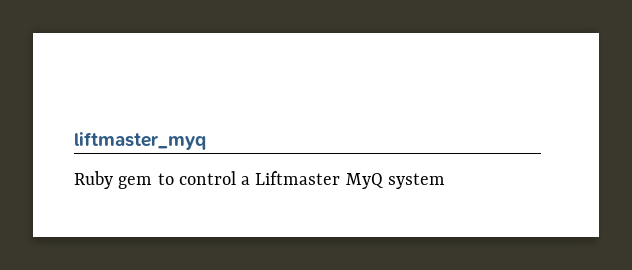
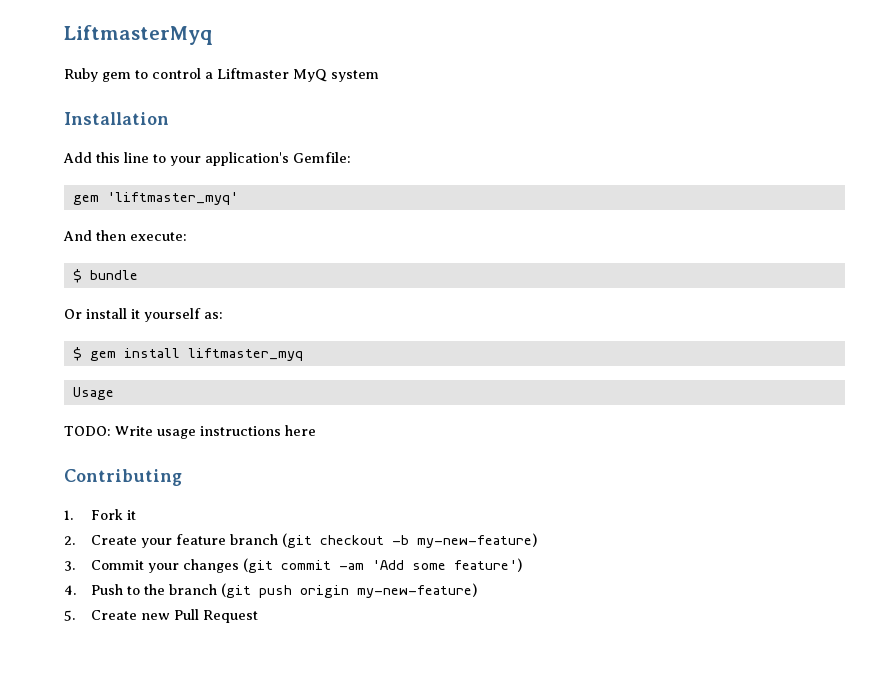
[74,132,206,150] liftmaster_myq -> [64,25,213,45] LiftmasterMyq
(445, 181) none -> [64,112,169,125] [63,152,351,166] [72,192,238,205] [63,230,187,241] [72,269,138,283] [64,308,223,322] [72,347,303,361] [72,387,114,400] [64,425,316,439] [64,469,182,486] [64,509,136,520] [64,533,537,548] [64,558,522,573] [64,583,477,598] [64,609,258,623] // Installation // Add this line to your application's Gemfile: // gem 'liftmaster_myq' // And then execute: // $ bundle // Or install it yourself as: // $ gem install liftmaster_myq // Usage // TODO: Write usage instructions here // Contributing // 1. Fork it // 2. Create your feature branch (git checkout -b my-new-feature) // 3. Commit your changes (git commit -am 'Add some feature') // 4. Push to the branch (git push origin my-new-feature) // 5. Create new Pull Request

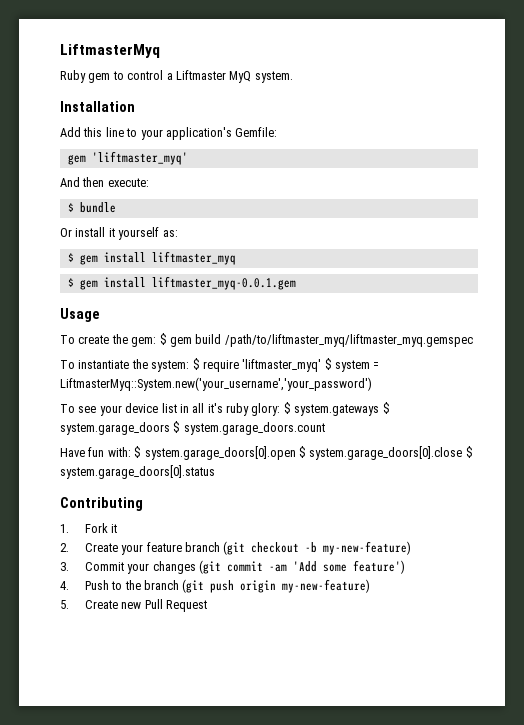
[331,70,379,82] system -> [254,71,293,83] system.
[72,387,114,400] [64,425,316,439] Usage // TODO: Write usage instructions here -> [67,276,296,290] [60,308,100,322] [60,333,473,347] [60,358,380,372] [60,377,372,391] [60,402,390,416] [60,421,325,435] [60,446,473,460] [60,465,215,479] $ gem install liftmaster_myq-0.0.1.gem // Usage // To create the gem: $ gem build /path/to/liftmaster_myq/liftmaster_myq.gemspec // To instantiate the system: $ require 'liftmaster_myq' $ system = LiftmasterMyq::System.new('your_username','your_password') // To see your device list in all it's ruby glory: $ system.gateways $ system.garage_doors $ system.garage_doors.count // Have fun with: $ system.garage_doors[0].open $ system.garage_doors[0].close $ system.garage_doors[0].status

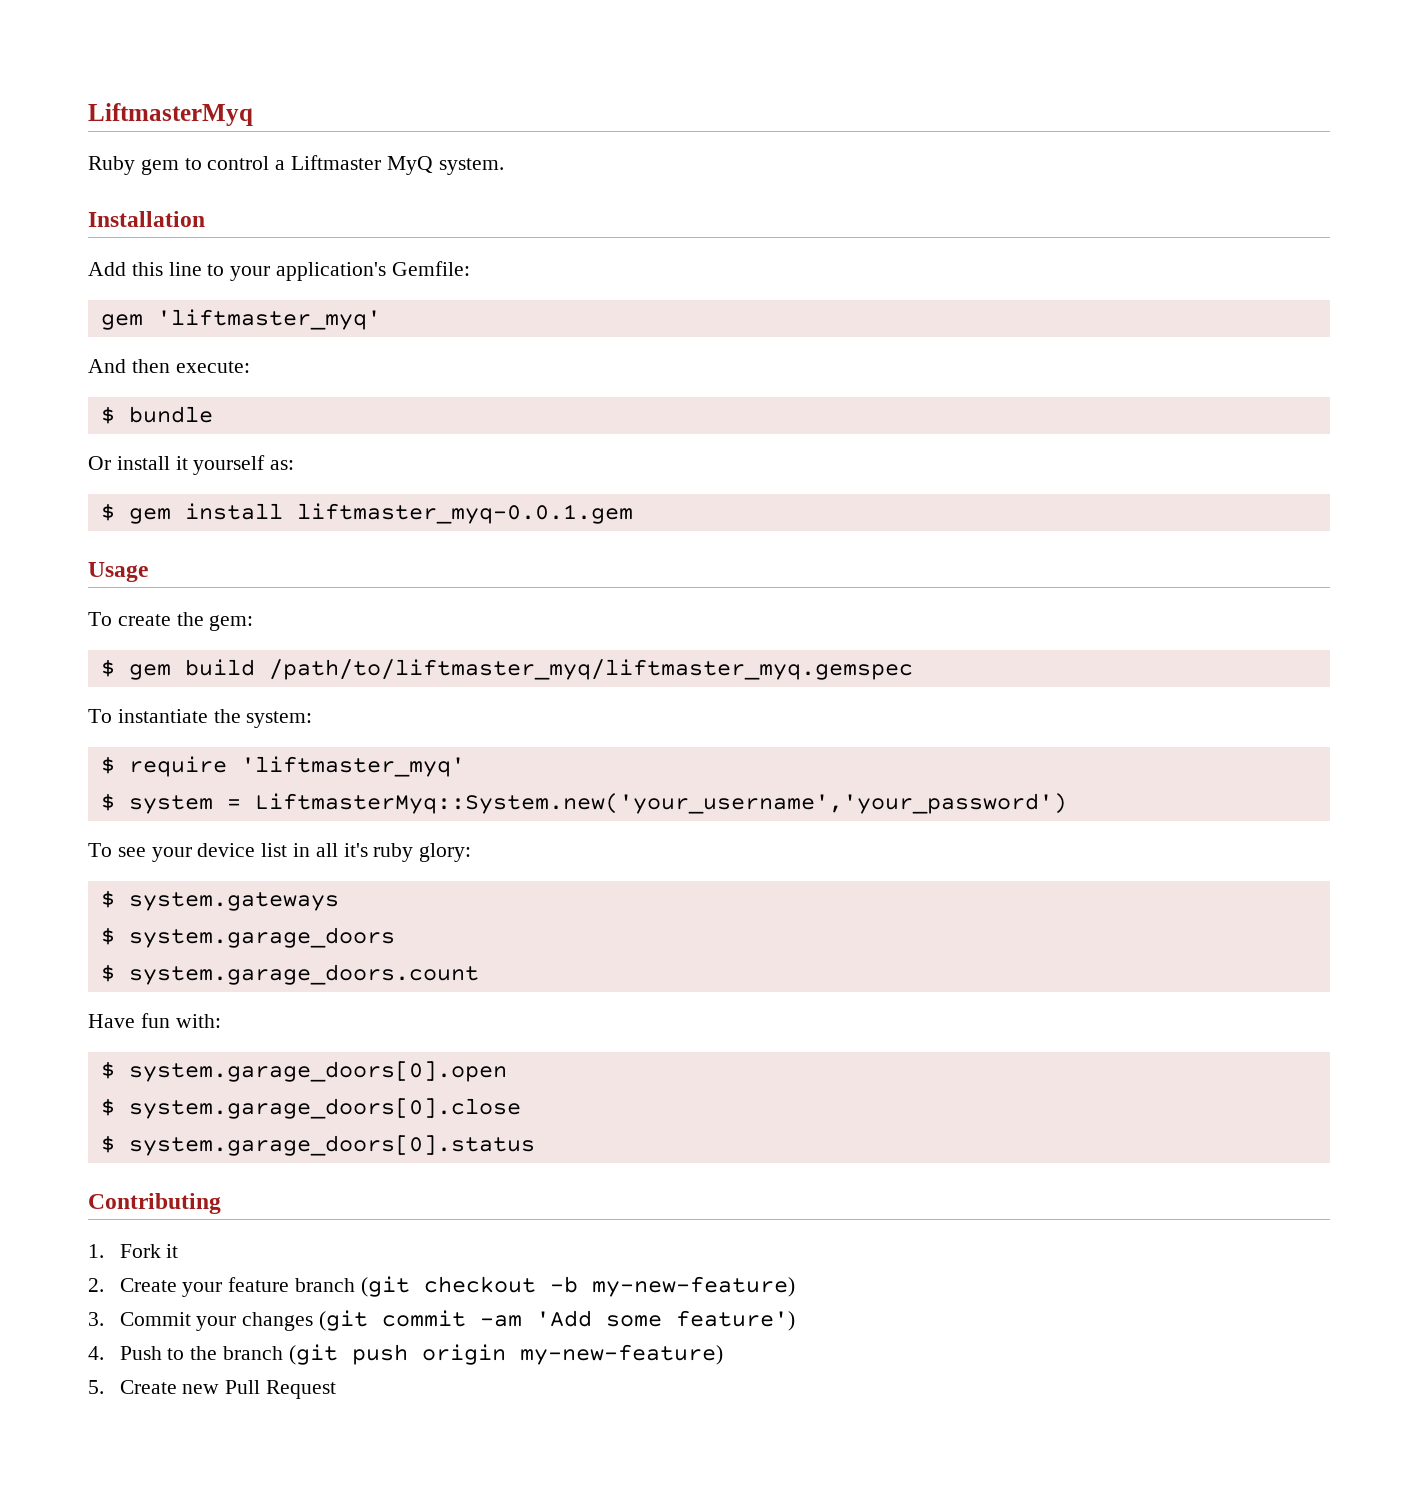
[67,251,236,265] // $ gem install liftmaster_myq -> (295, 465) none
(157, 342) none -> (254, 623) //
(190, 366) none -> (313, 719) //
(322, 365) none -> (465, 766) //
(281, 409) none -> (472, 852) //
(380, 410) none -> (339, 901) //
(170, 428) none -> (395, 937) //
(131, 452) none -> (221, 1021) //
(296, 453) none -> (507, 1071) //
(463, 453) none -> (521, 1108) //

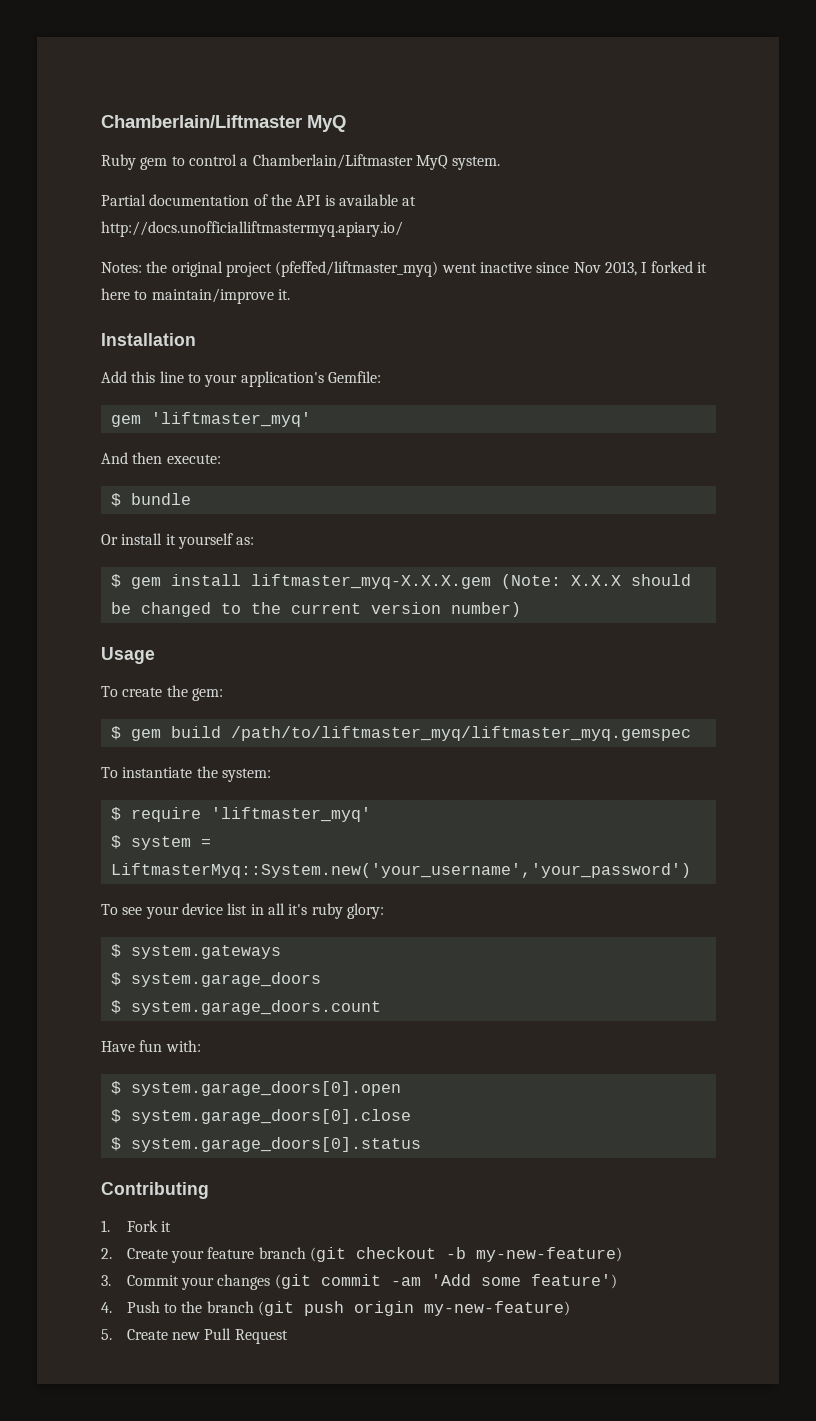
[88,103,253,126] LiftmasterMyq -> [101,115,346,132] Chamberlain/Liftmaster MyQ
[291,155,382,170] Liftmaster -> [252,154,413,169] Chamberlain/Liftmaster
(504, 166) none -> [101,194,417,206] [101,221,403,237] [101,261,707,277] [101,288,290,304] // Partial documentation of the API is available at http://docs.unofficialliftmastermyq.apiary.io/ // Notes: the original project (pfeffed/liftmaster_myq) went inactive since Nov 2013, I forked it here to maintain/improve it.
[296,503,633,524] liftmaster_myq-0.0.1.gem -> [250,574,691,589] [110,602,521,617] liftmaster_myq-X.X.X.gem (Note: X.X.X should be changed to the current version number)

